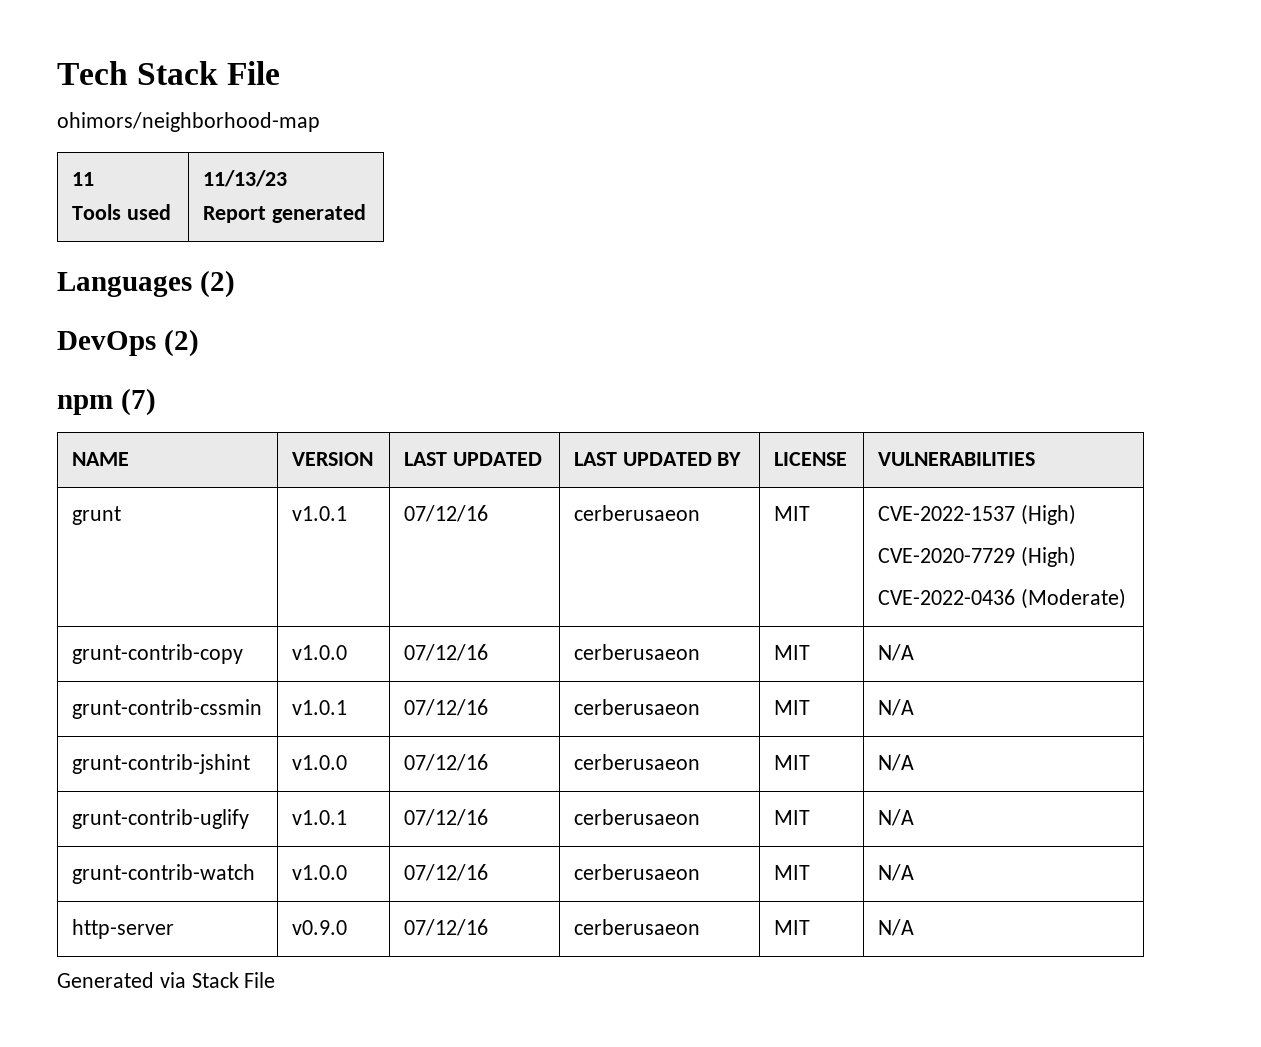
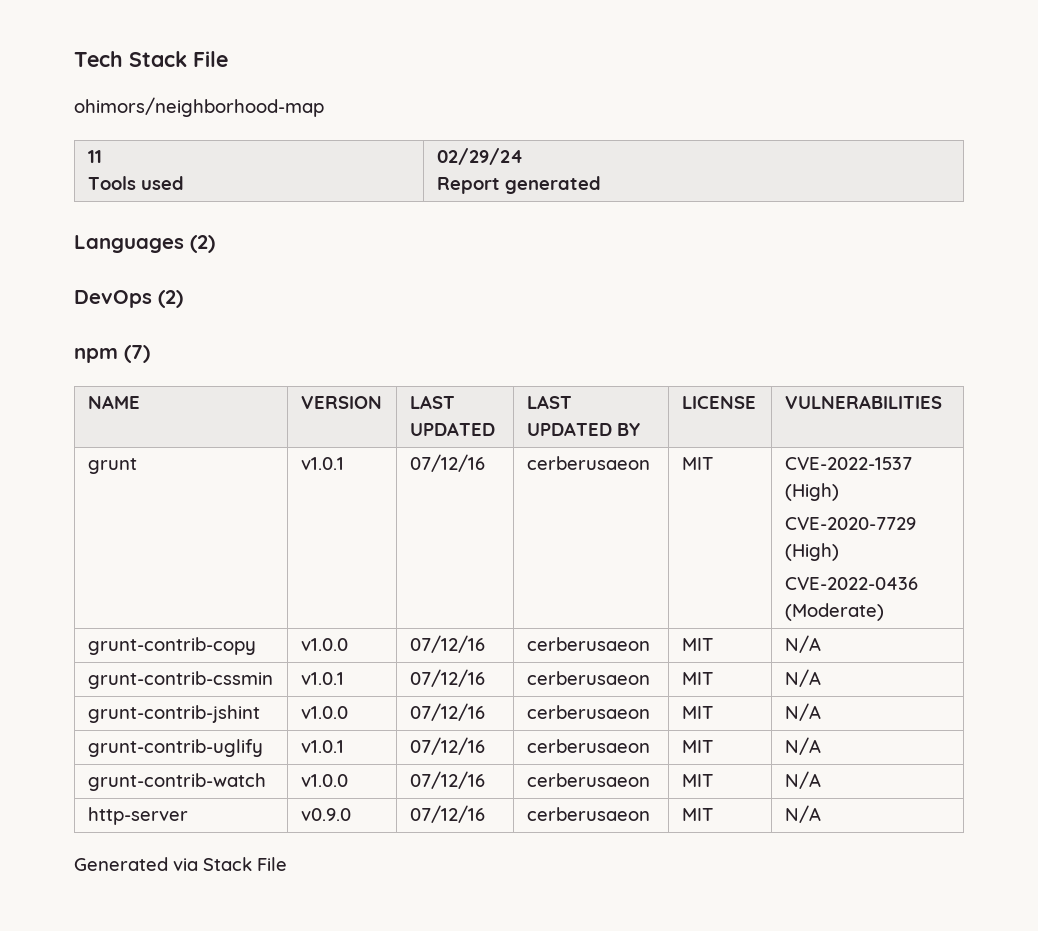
[202,170,287,187] 11/13/23 -> [436,148,523,165] 02/29/24

